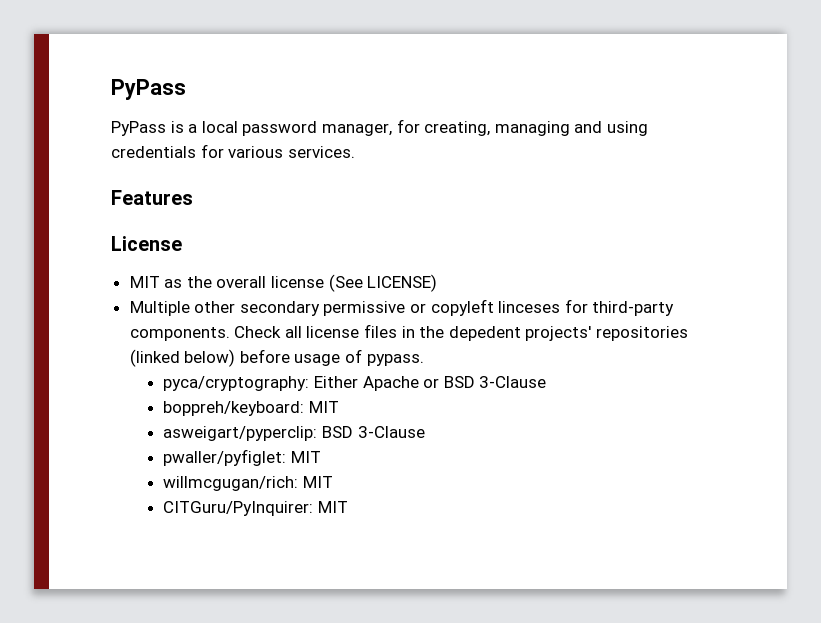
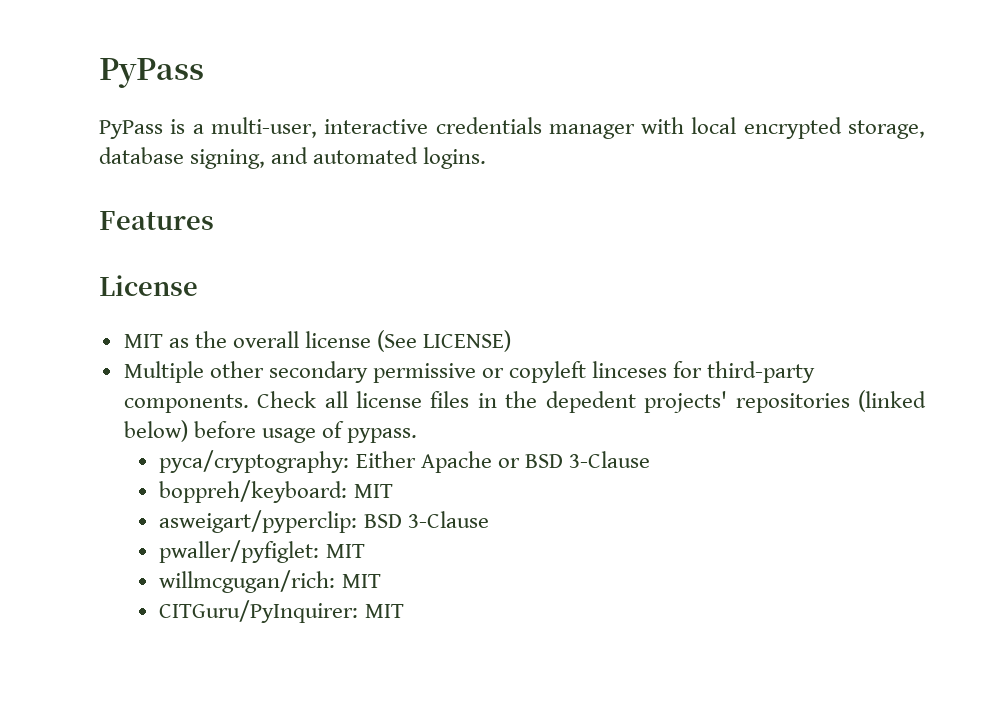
[201,119,648,136] [111,144,355,158] local password manager, for creating, managing and using credentials for various services. -> [210,117,925,139] [99,147,487,169] multi-user, interactive credentials manager with local encrypted storage, database signing, and automated logins.

